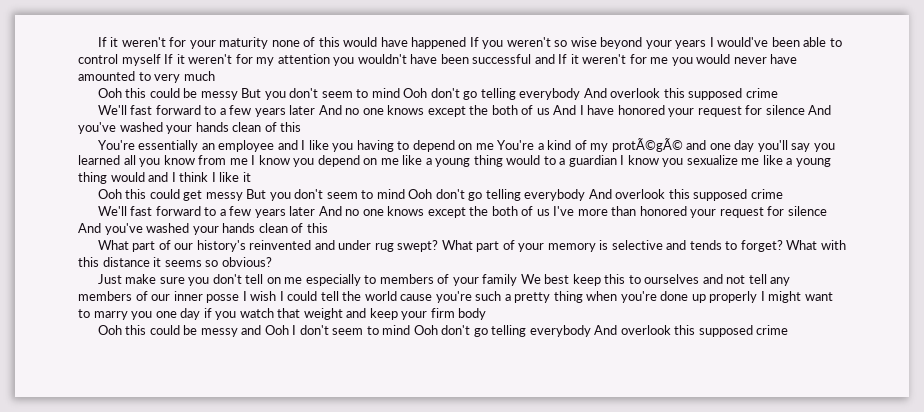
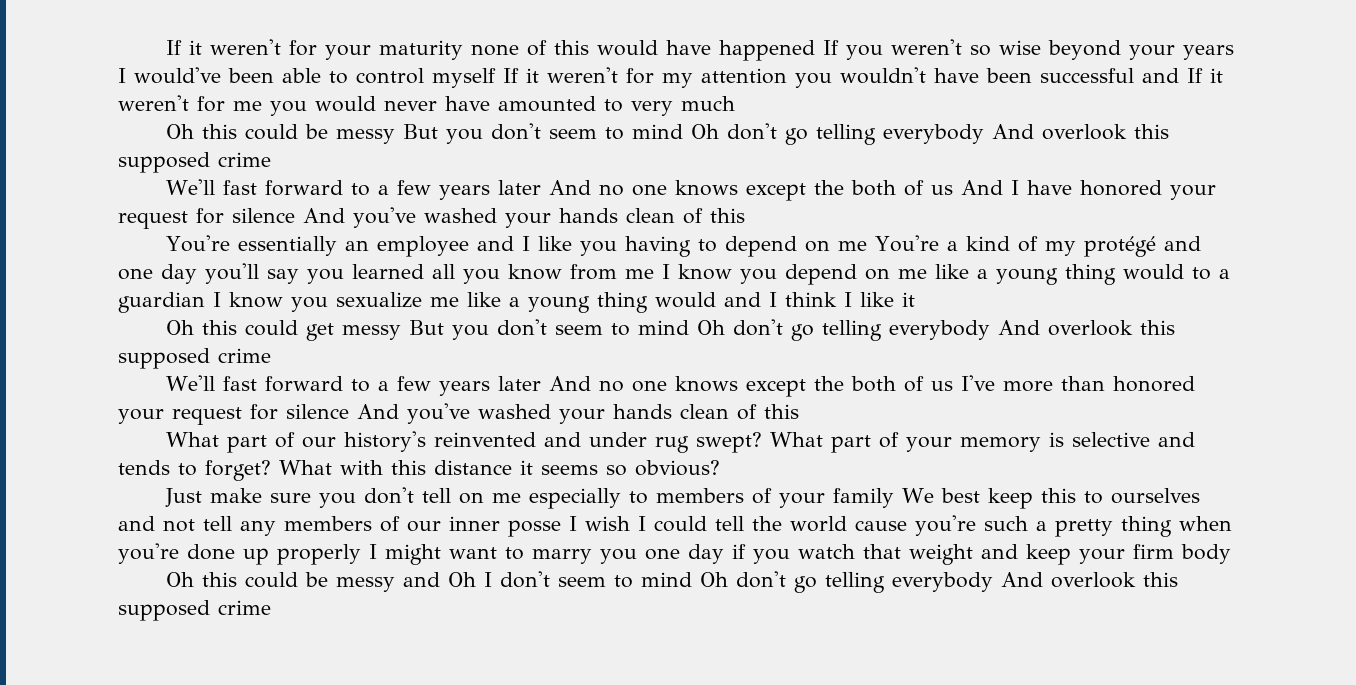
[97,88,122,98] Ooh -> [165,124,194,139] Oh
[403,88,428,98] Ooh -> [690,124,719,139] Oh
[611,138,683,152] protÃ©gÃ© -> [1083,236,1156,257] protégé
[97,189,122,199] Ooh -> [165,320,194,335] Oh
[408,189,433,199] Ooh -> [696,320,725,335] Oh
[97,325,122,335] Ooh -> [165,572,194,587] Oh
[264,325,289,335] Ooh -> [447,572,476,587] Oh
[413,325,438,335] Ooh -> [699,572,728,587] Oh

